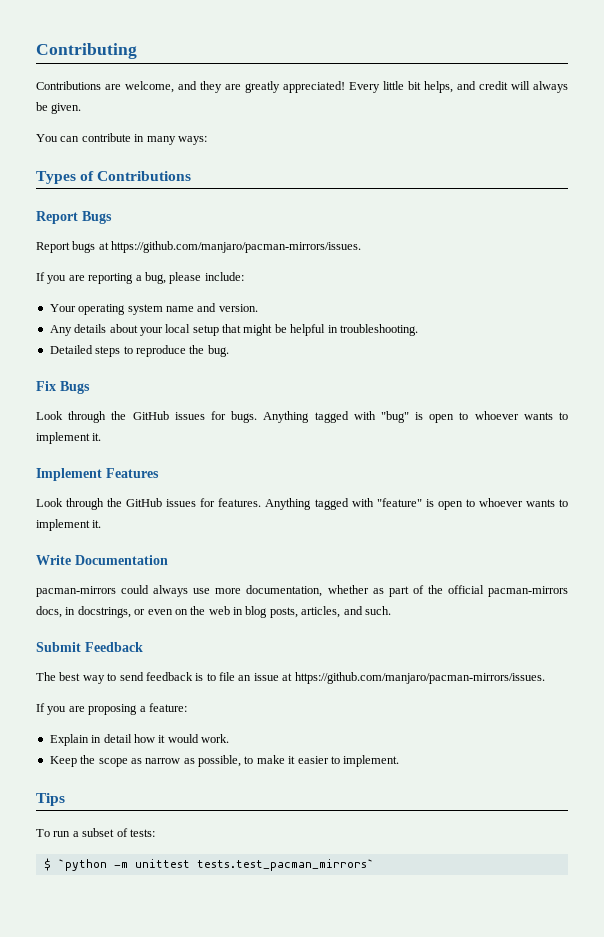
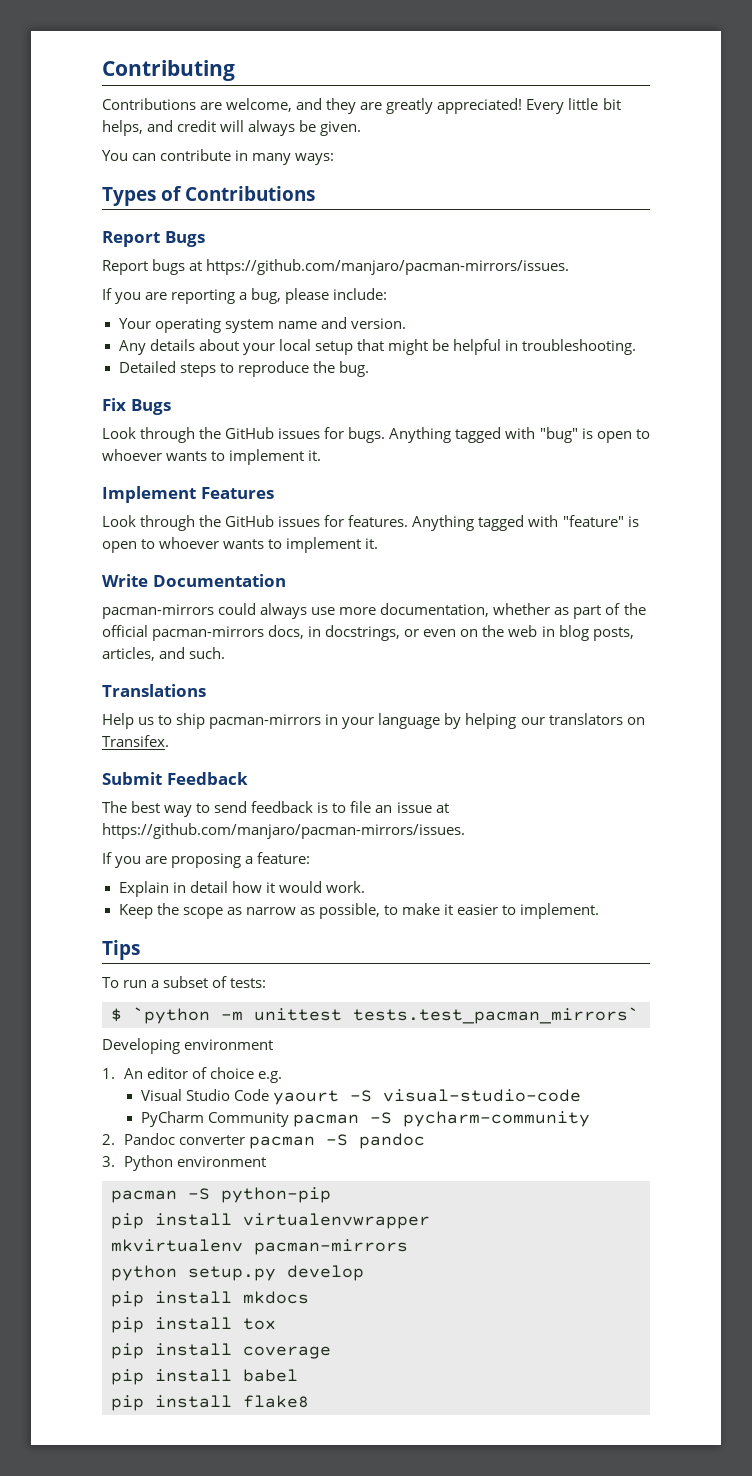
(391, 610) none -> [102,684,206,697] [102,713,645,729] [102,735,169,747] // Translations // Help us to ship pacman-mirrors in your language by helping our translators on Transifex.
(374, 865) none -> [102,1038,274,1054] [102,1067,283,1083] [140,1089,581,1105] [140,1111,590,1127] [102,1133,426,1149] [102,1155,267,1171] [111,1187,331,1203] [111,1213,430,1229] [111,1239,408,1255] [111,1265,364,1281] [111,1291,309,1307] [111,1317,276,1333] [111,1343,331,1359] [111,1369,298,1385] [111,1395,309,1411] // Developing environment // 1. An editor of choice e.g. // Visual Studio Code yaourt -S visual-studio-code // PyCharm Community pacman -S pycharm-community // 2. Pandoc converter pacman -S pandoc // 3. Python environment // pacman -S python-pip // pip install virtualenvwrapper // mkvirtualenv pacman-mirrors // python setup.py develop // pip install mkdocs // pip install tox // pip install coverage // pip install babel // pip install flake8

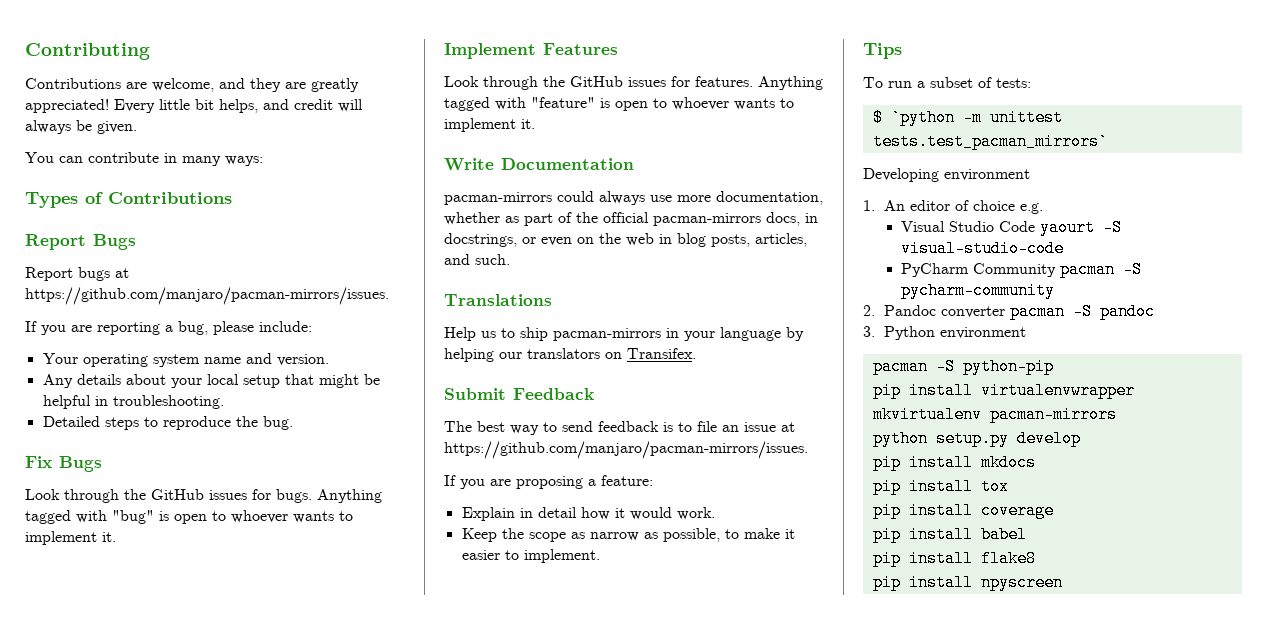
(309, 1401) none -> [872,574,1063,591] // pip install npyscreen

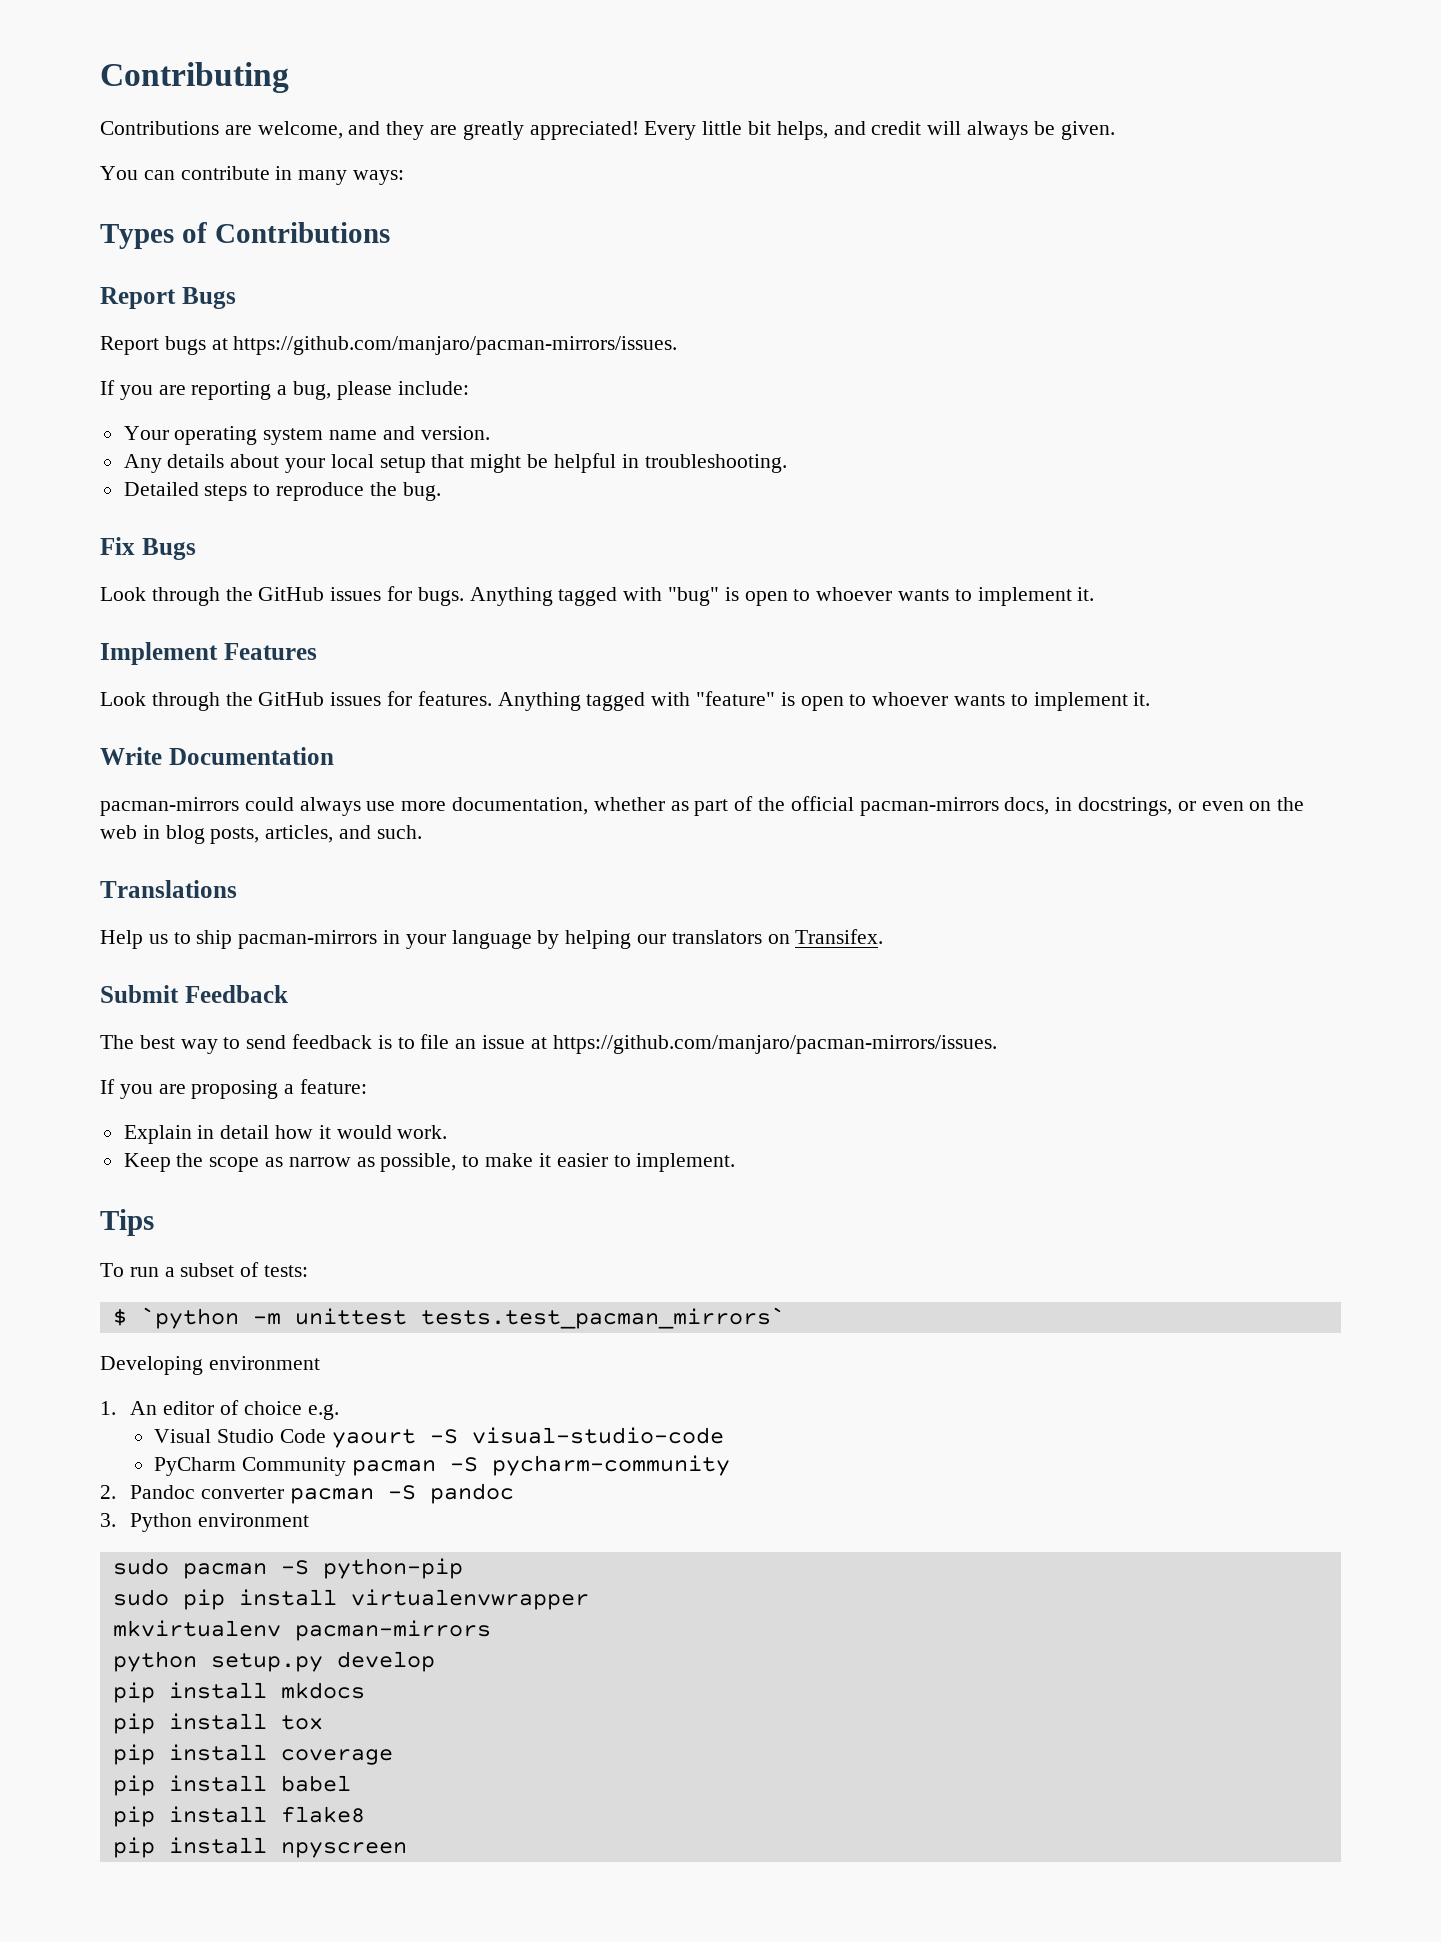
(1026, 333) none -> [112,1558,169,1575] sudo
(1054, 366) none -> [112,1589,169,1606] sudo

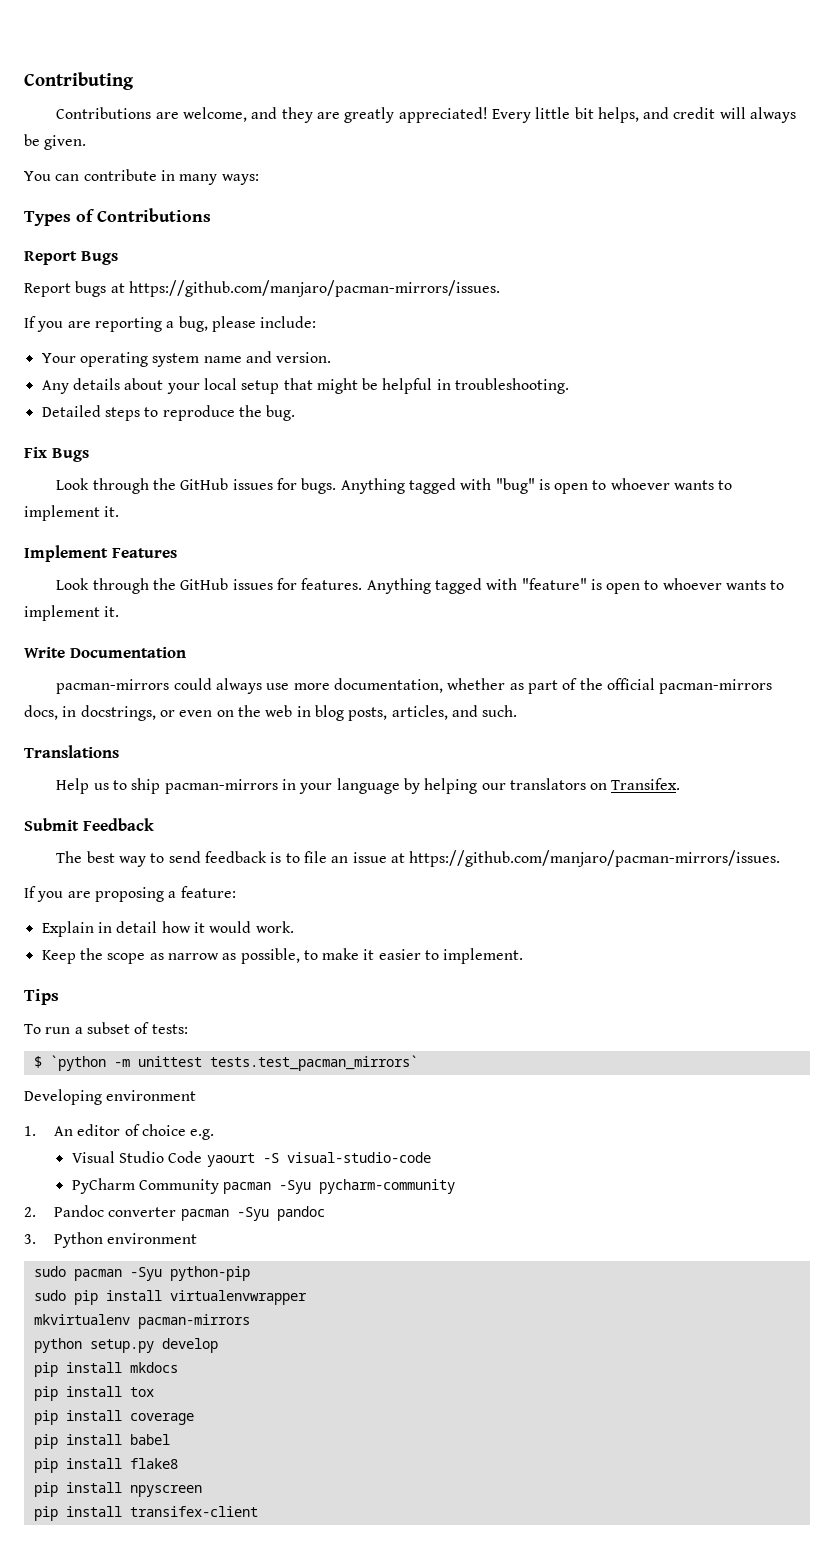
[449,1457,478,1472] -S -> [279,1180,312,1194] -Syu
[388,1485,417,1500] -S -> [236,1207,269,1221] -Syu
[280,1560,309,1575] -S -> [129,1267,162,1281] -Syu
(407, 1850) none -> [33,1506,258,1521] // pip install transifex-client

